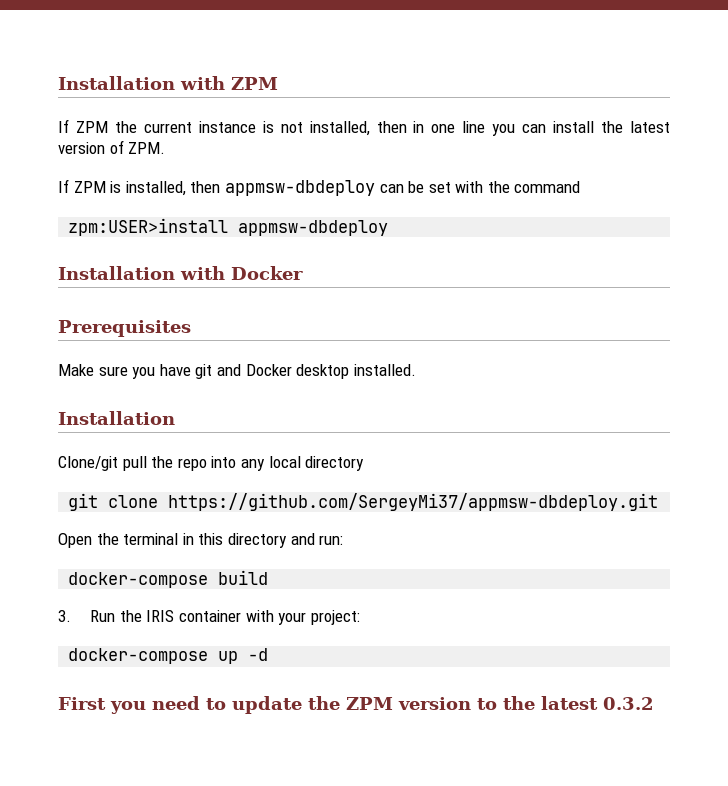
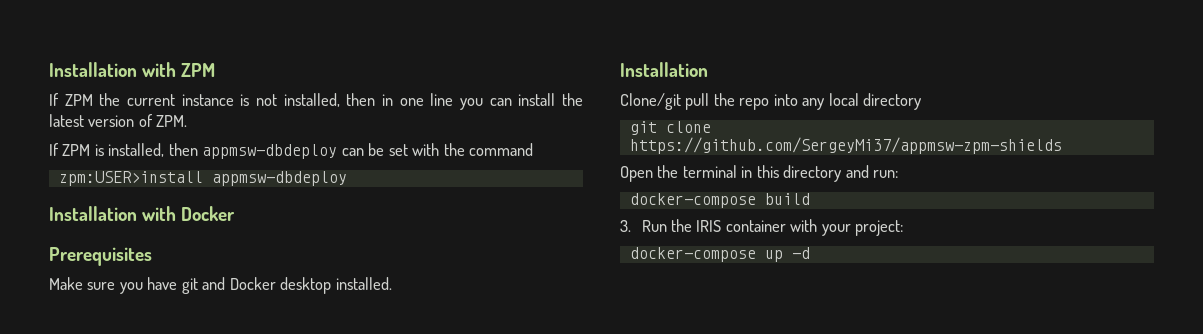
[168,493,659,511] https://github.com/SergeyMi37/appmsw-dbdeploy.git -> [629,137,1062,154] https://github.com/SergeyMi37/appmsw-zpm-shields
[58,696,654,714] // First you need to update the ZPM version to the latest 0.3.2 -> (810, 253) none

